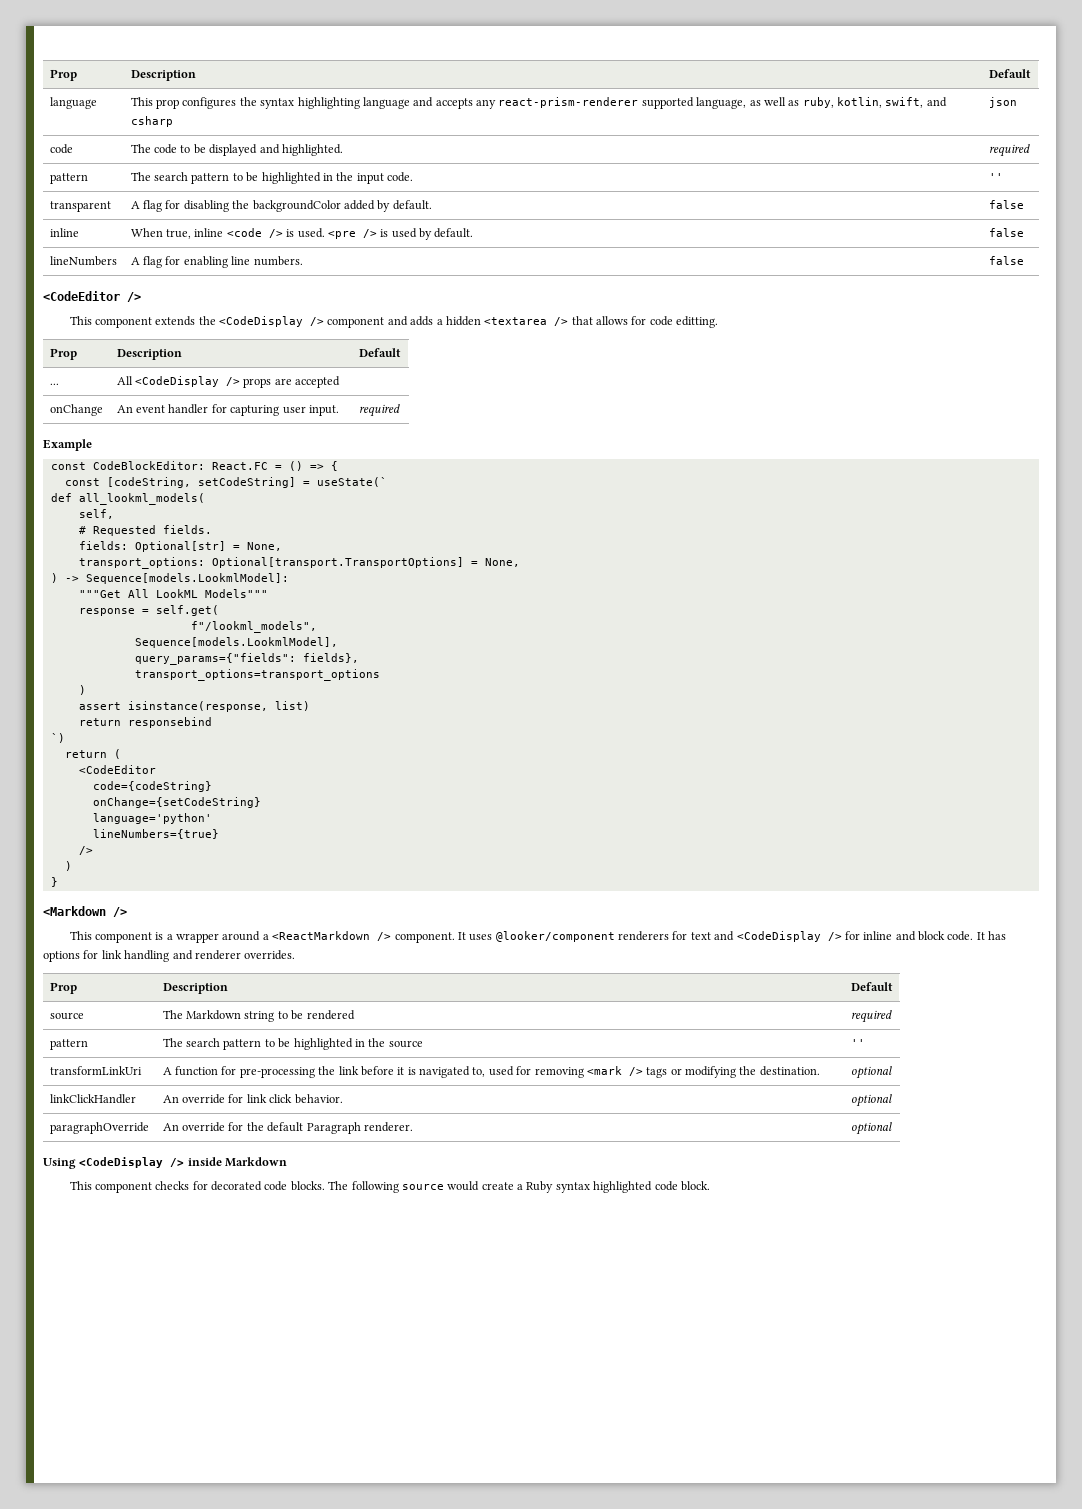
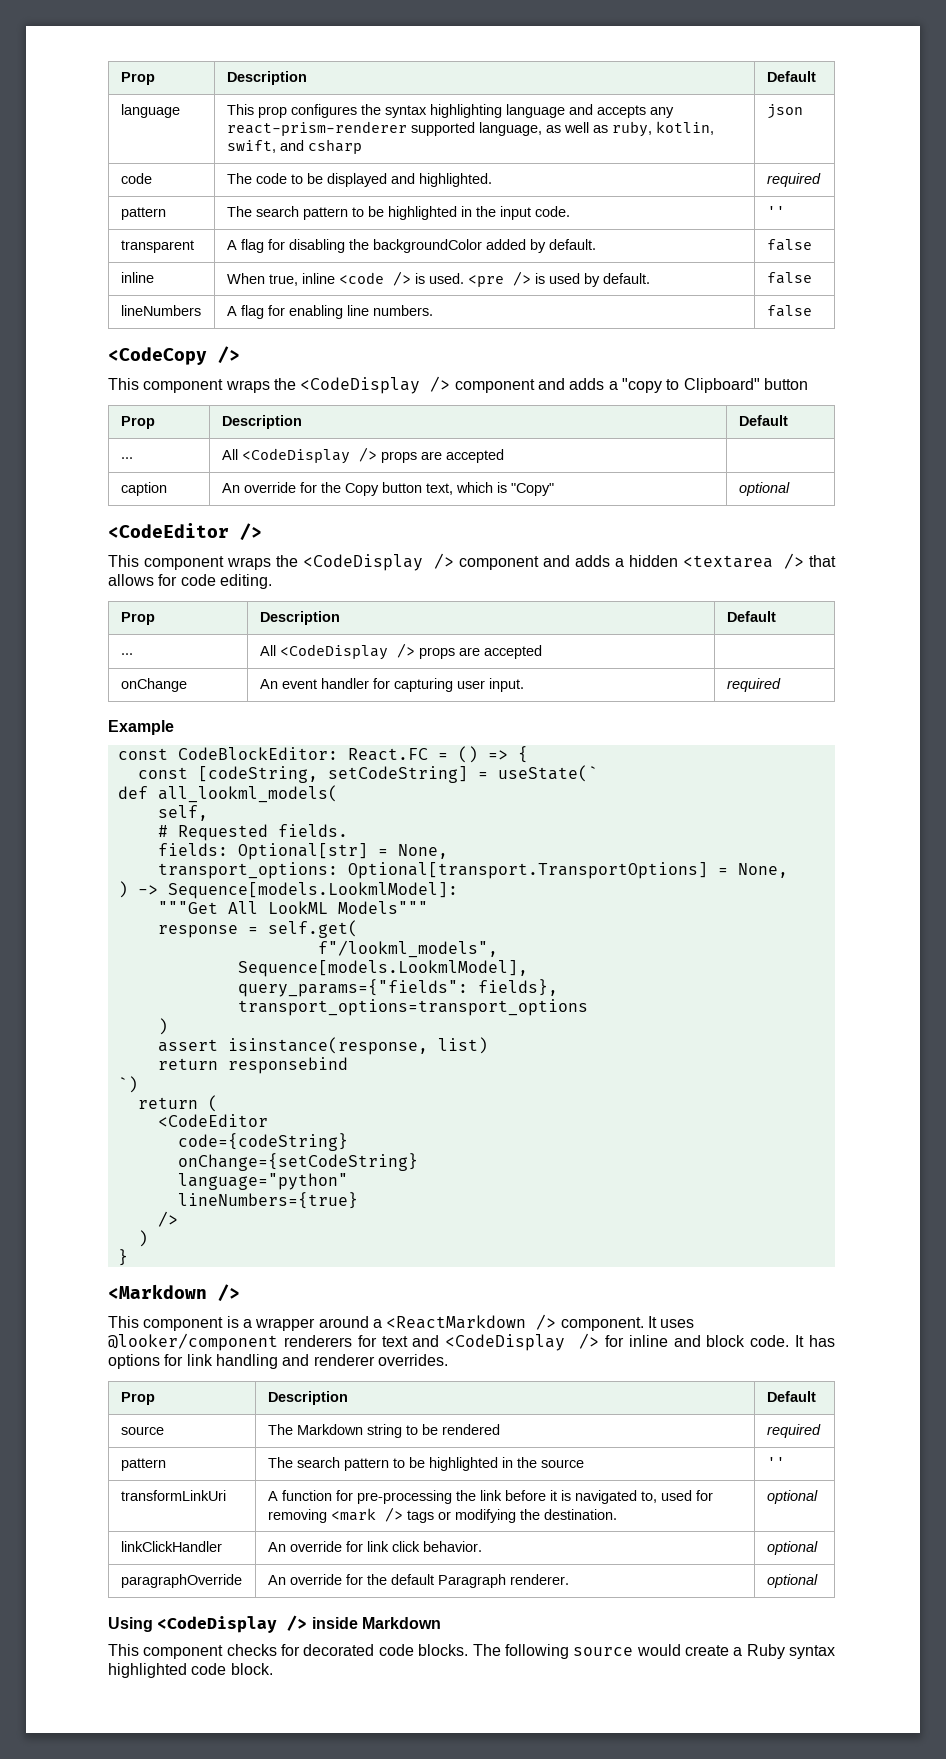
(1024, 260) none -> [108,346,240,365] [108,376,808,394] [120,416,155,429] [221,415,302,429] [738,415,788,426] [120,457,133,459] [221,447,504,464] [120,482,167,496] [221,482,554,496] [738,482,790,496] // <CodeCopy /> // This component wraps the <CodeDisplay /> component and adds a "copy to Clipboard" button // Prop | Description | Default // ... | All <CodeDisplay /> props are accepted | // caption | An override for the Copy button text, which is "Copy" | optional
[155,316,196,326] extends -> [226,557,271,570] wraps
[676,316,719,328] editting. -> [219,574,272,589] editing.
[92,813,212,824] language='python' -> [177,1173,348,1190] language="python"

